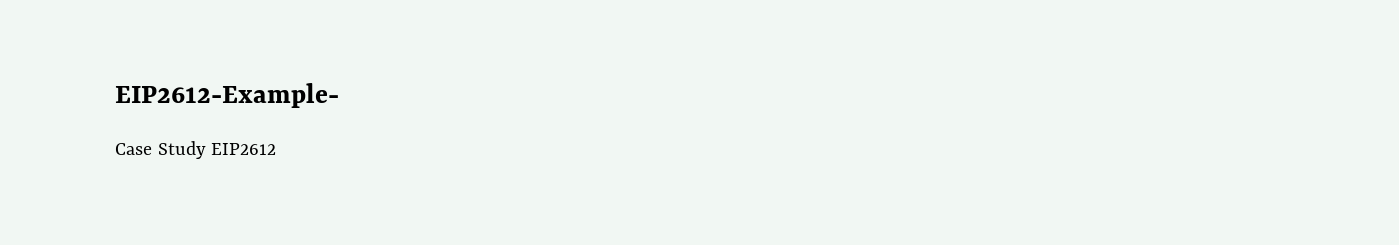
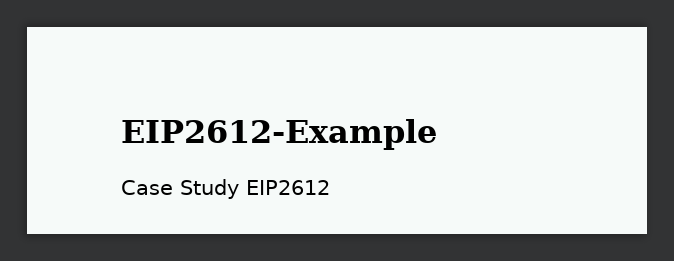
[115,83,339,108] EIP2612-Example- -> [121,119,437,150] EIP2612-Example

